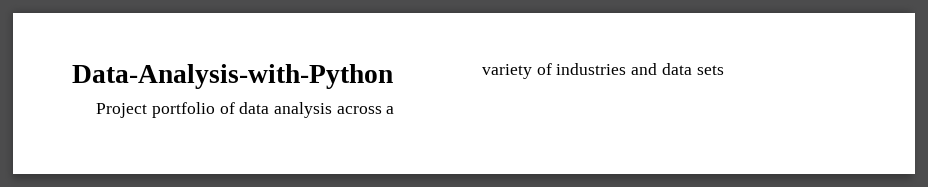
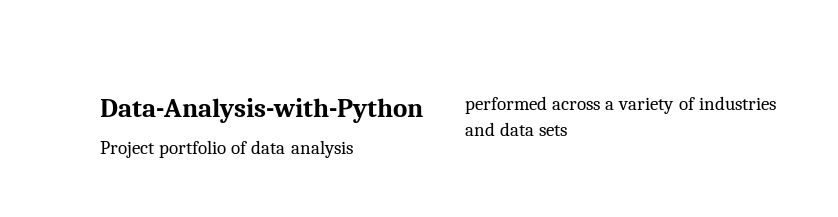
(332, 110) none -> [465,96,547,114] performed

